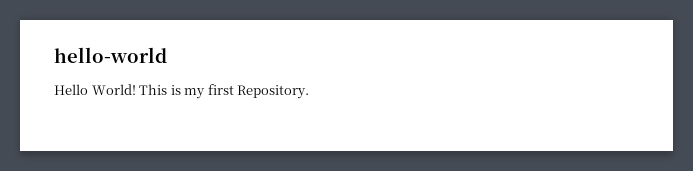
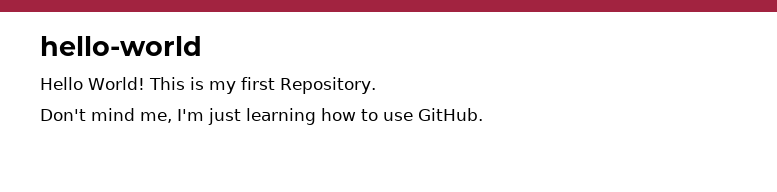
(310, 92) none -> [40,108,483,125] // Don't mind me, I'm just learning how to use GitHub.

